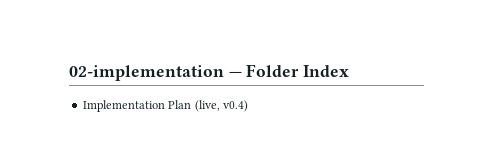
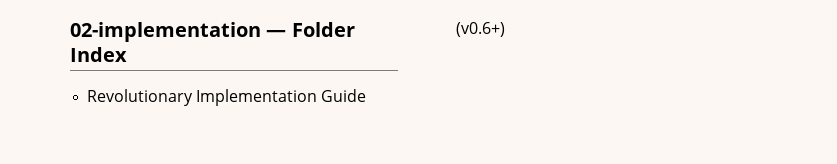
[82,100,248,112] Implementation Plan (live, v0.4) -> [87,89,367,106] [456,22,506,37] Revolutionary Implementation Guide (v0.6+)

